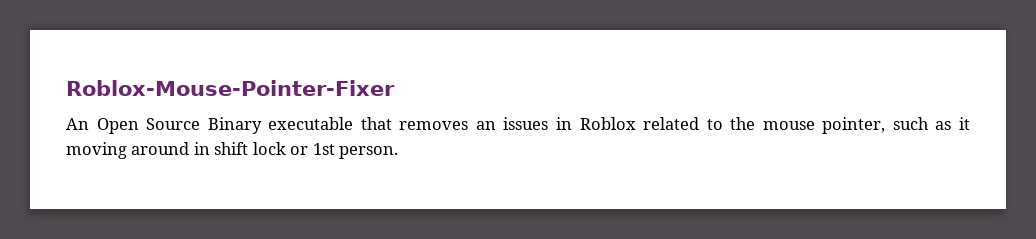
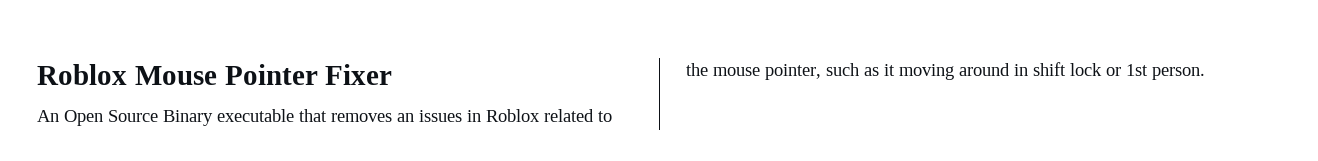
[66,80,395,96] Roblox-Mouse-Pointer-Fixer -> [37,64,393,85] Roblox Mouse Pointer Fixer

